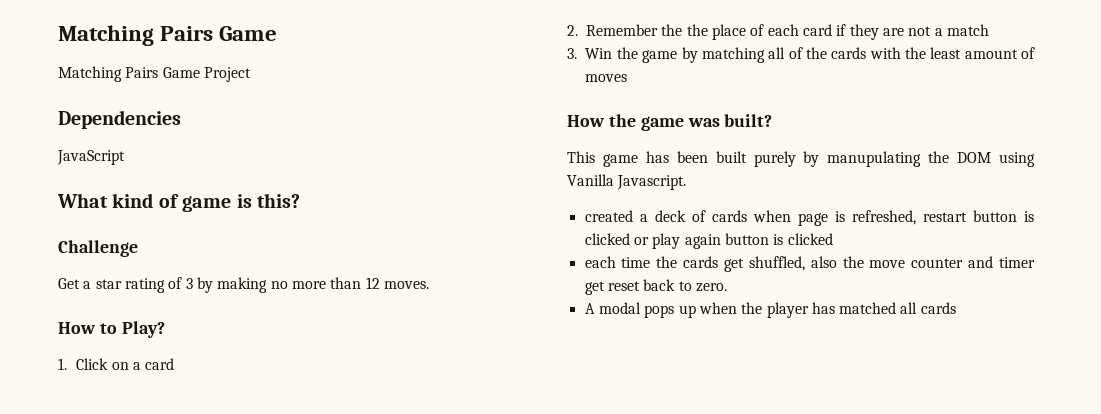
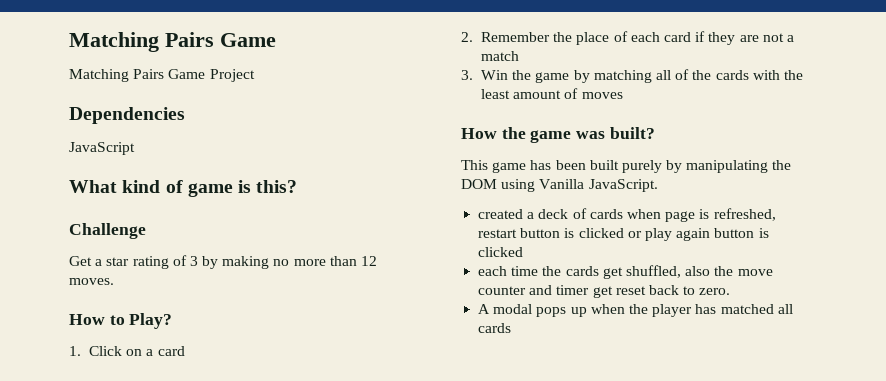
[686,24,708,36] the -> (573, 37) none
[827,151,922,167] manupulating -> [686,160,769,173] manipulating
[617,175,687,190] Javascript. -> [588,179,658,192] JavaScript.

